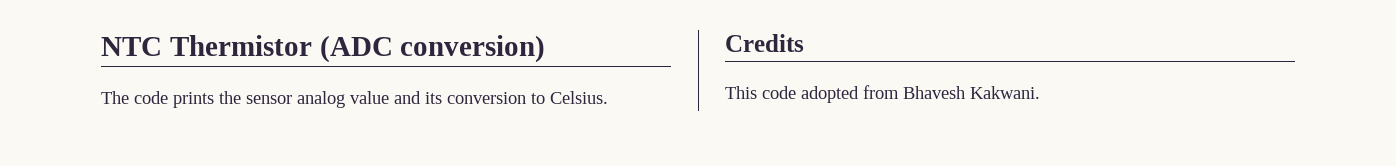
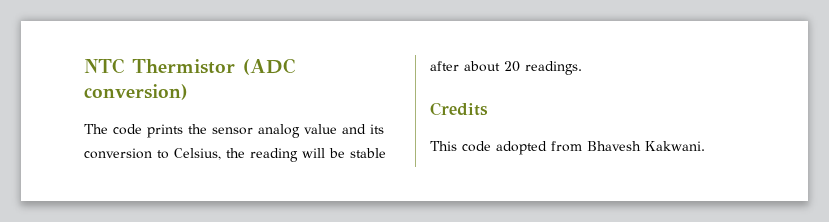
[550,91,608,104] Celsius. -> [174,148,386,162] [430,61,582,75] Celsius, the reading will be stable after about 20 readings.

